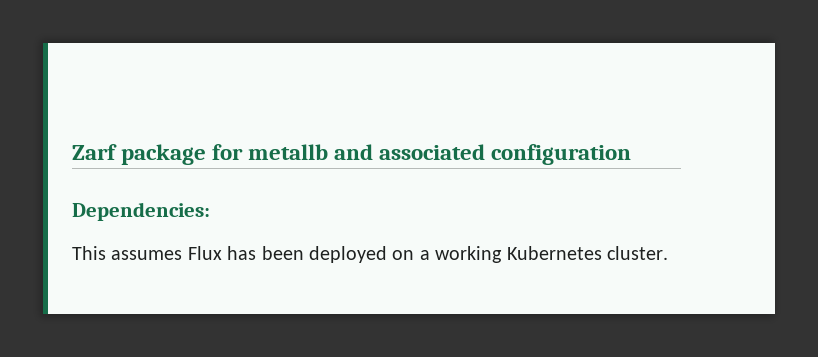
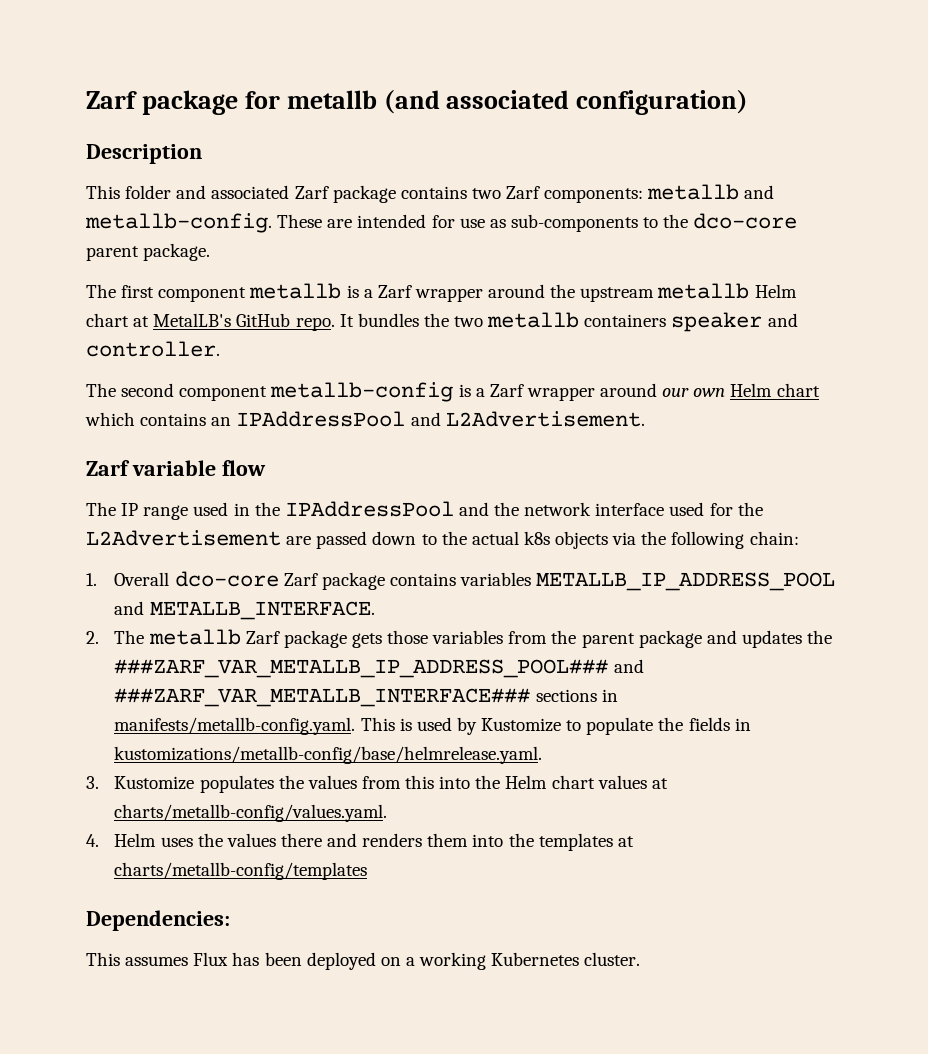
[334,144,632,165] and associated configuration -> [383,90,749,115] [86,144,202,164] [86,184,775,203] [85,213,798,233] [86,243,211,261] [86,283,797,302] [86,312,798,332] [86,341,220,357] [86,382,820,402] [85,411,645,427] [86,460,266,476] [86,501,763,520] [86,530,799,549] [86,571,836,591] [114,601,375,620] [86,629,833,648] [114,659,644,678] [114,688,618,707] [114,717,751,735] [114,746,543,764] [86,775,668,793] [114,804,388,822] [86,833,634,851] [114,862,368,880] (and associated configuration) // Description // This folder and associated Zarf package contains two Zarf components: metallb and metallb-config. These are intended for use as sub-components to the dco-core parent package. // The first component metallb is a Zarf wrapper around the upstream metallb Helm chart at MetalLB's GitHub repo. It bundles the two metallb containers speaker and controller. // The second component metallb-config is a Zarf wrapper around our own Helm chart which contains an IPAddressPool and L2Advertisement. // Zarf variable flow // The IP range used in the IPAddressPool and the network interface used for the L2Advertisement are passed down to the actual k8s objects via the following chain: // 1. Overall dco-core Zarf package contains variables METALLB_IP_ADDRESS_POOL and METALLB_INTERFACE. // 2. The metallb Zarf package gets those variables from the parent package and updates the ###ZARF_VAR_METALLB_IP_ADDRESS_POOL### and ###ZARF_VAR_METALLB_INTERFACE### sections in manifests/metallb-config.yaml. This is used by Kustomize to populate the fields in kustomizations/metallb-config/base/helmrelease.yaml. // 3. Kustomize populates the values from this into the Helm chart values at charts/metallb-config/values.yaml. // 4. Helm uses the values there and renders them into the templates at charts/metallb-config/templates

